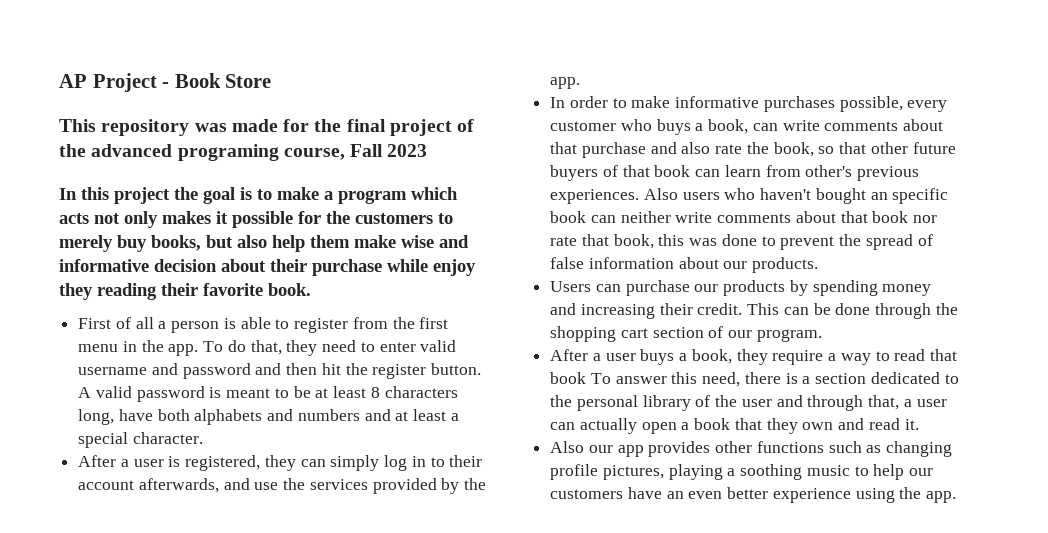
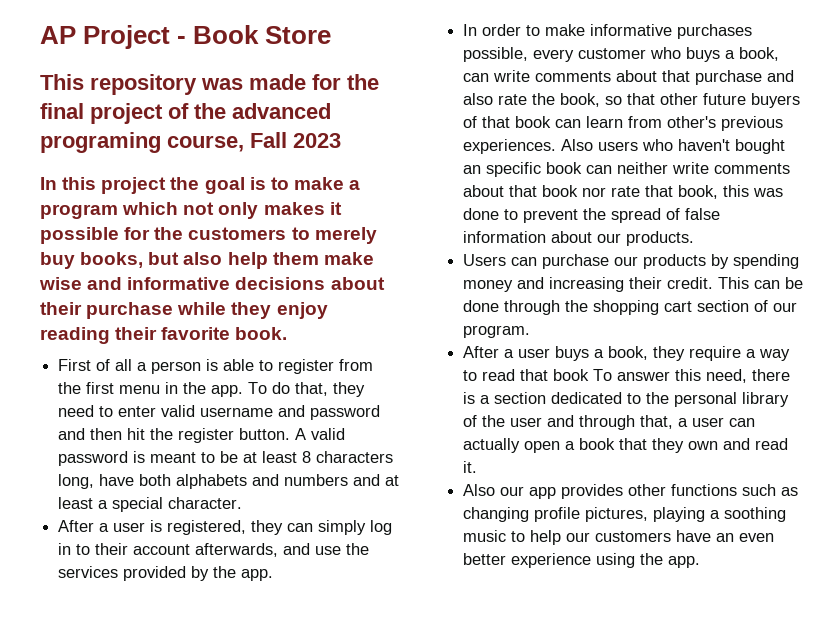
[59,213,89,224] acts -> (179, 208) none
[154,259,217,272] decision -> [235,277,326,290] decisions
[433,259,476,276] [59,283,93,300] enjoy they -> [231,302,328,319] they enjoy

